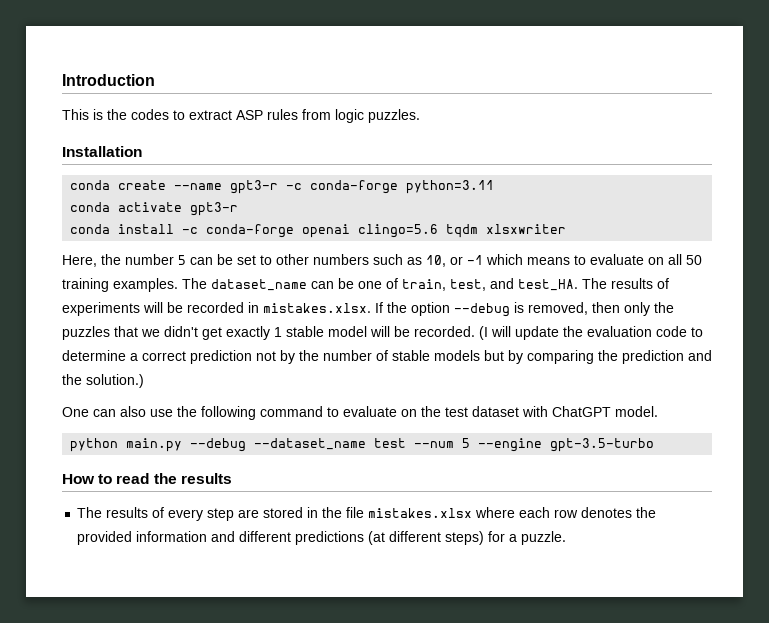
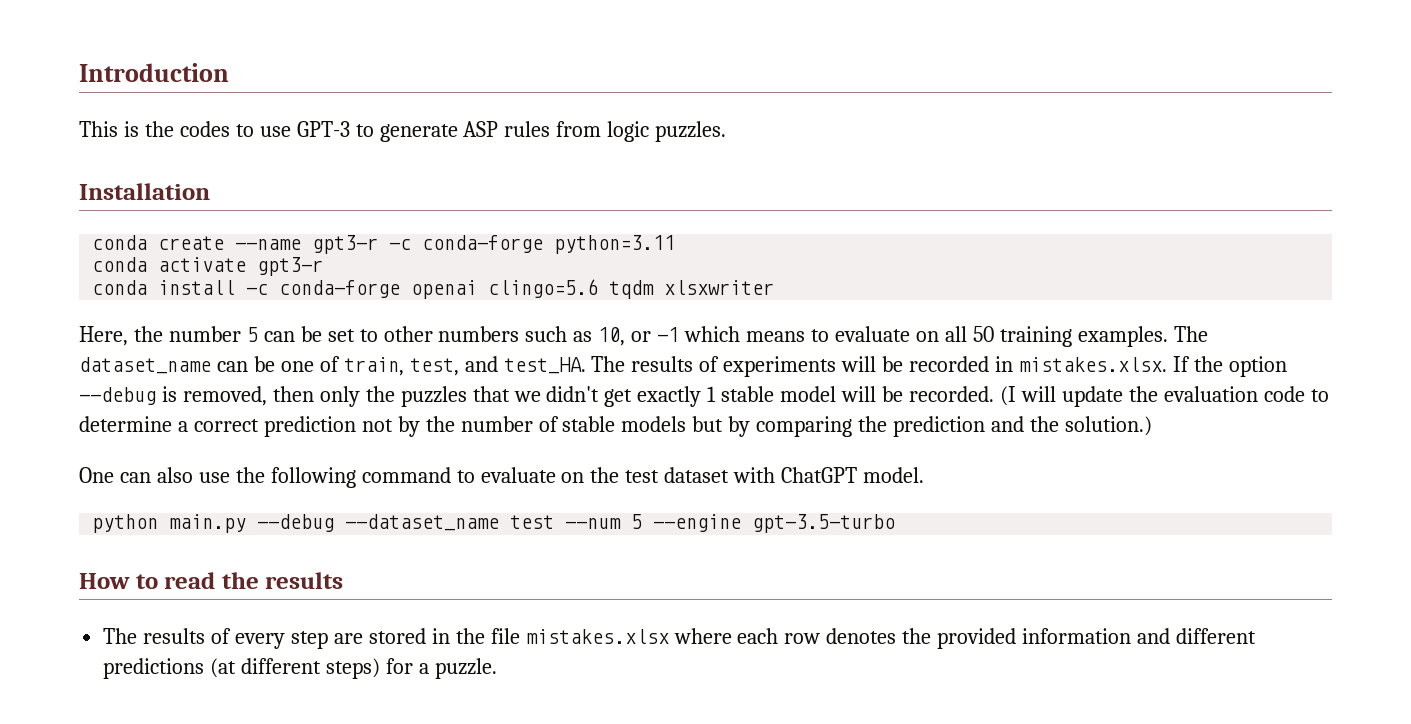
[189,110,232,120] extract -> [259,121,458,142] use GPT-3 to generate

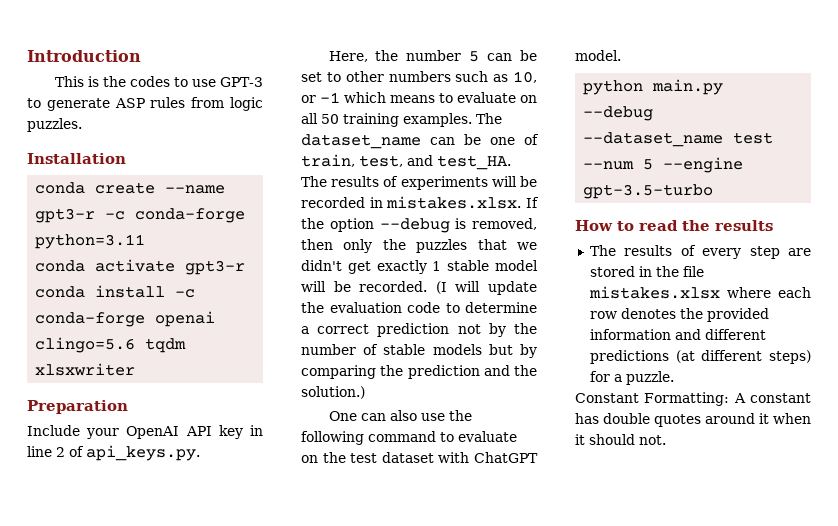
(775, 287) none -> [27,400,128,414] [27,425,263,439] [27,445,200,461] // Preparation // Include your OpenAI API key in line 2 of api_keys.py.
(497, 668) none -> [575,392,811,406] [575,413,811,427] [575,434,666,445] // Constant Formatting: A constant has double quotes around it when it should not.

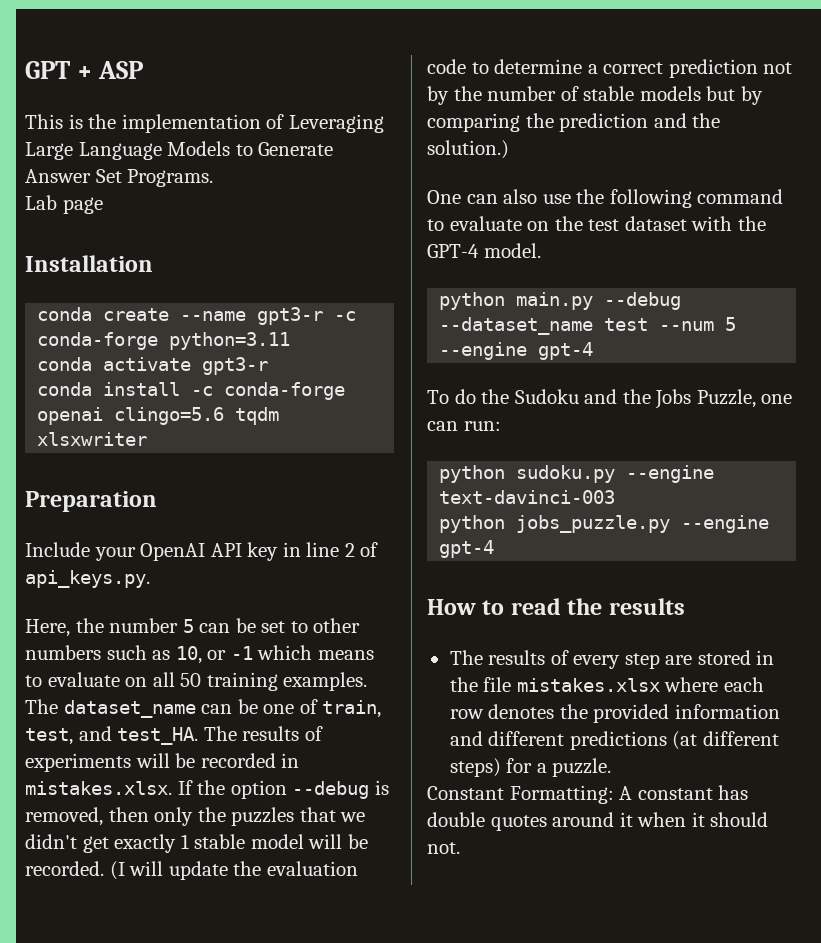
[27,50,141,62] Introduction -> [25,61,144,79] GPT + ASP
[129,76,264,87] [27,97,263,111] [27,118,82,132] codes to use GPT-3 to generate ASP rules from logic puzzles. -> [121,114,384,133] [25,141,334,160] [25,169,214,187] [25,195,103,214] implementation of Leveraging Large Language Models to Generate Answer Set Programs. // Lab page
[474,452,538,463] ChatGPT -> [737,216,766,231] [427,244,479,258] the GPT-4
[583,184,714,199] gpt-3.5-turbo -> [538,342,594,360] [427,389,793,409] [427,421,501,431] [439,465,715,483] [439,490,616,504] [439,515,770,533] [439,540,495,558] gpt-4 // To do the Sudoku and the Jobs Puzzle, one can run: // python sudoku.py --engine text-davinci-003 // python jobs_puzzle.py --engine gpt-4

